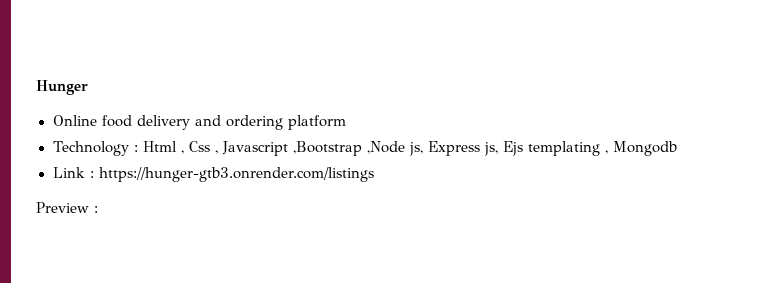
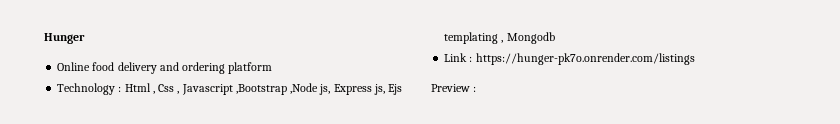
[98,167,375,182] https://hunger-gtb3.onrender.com/listings -> [475,53,695,65] https://hunger-pk7o.onrender.com/listings

